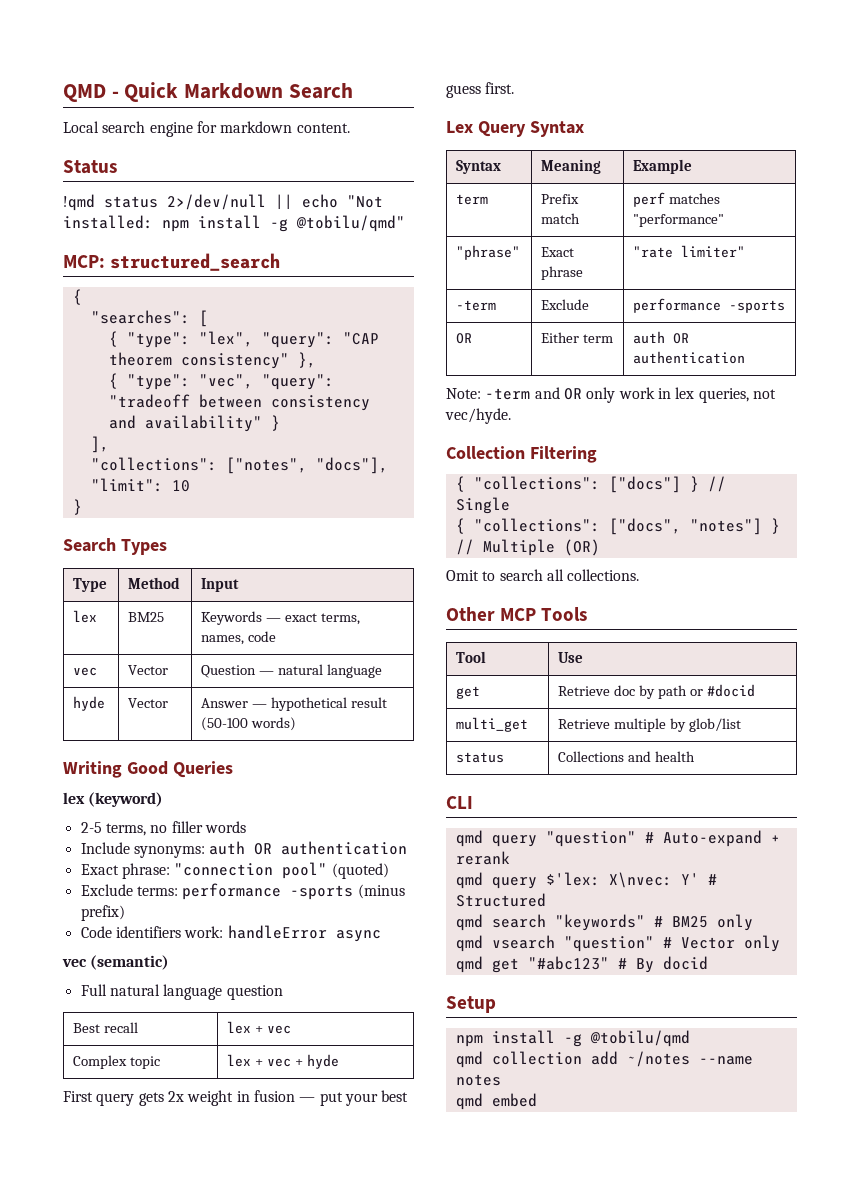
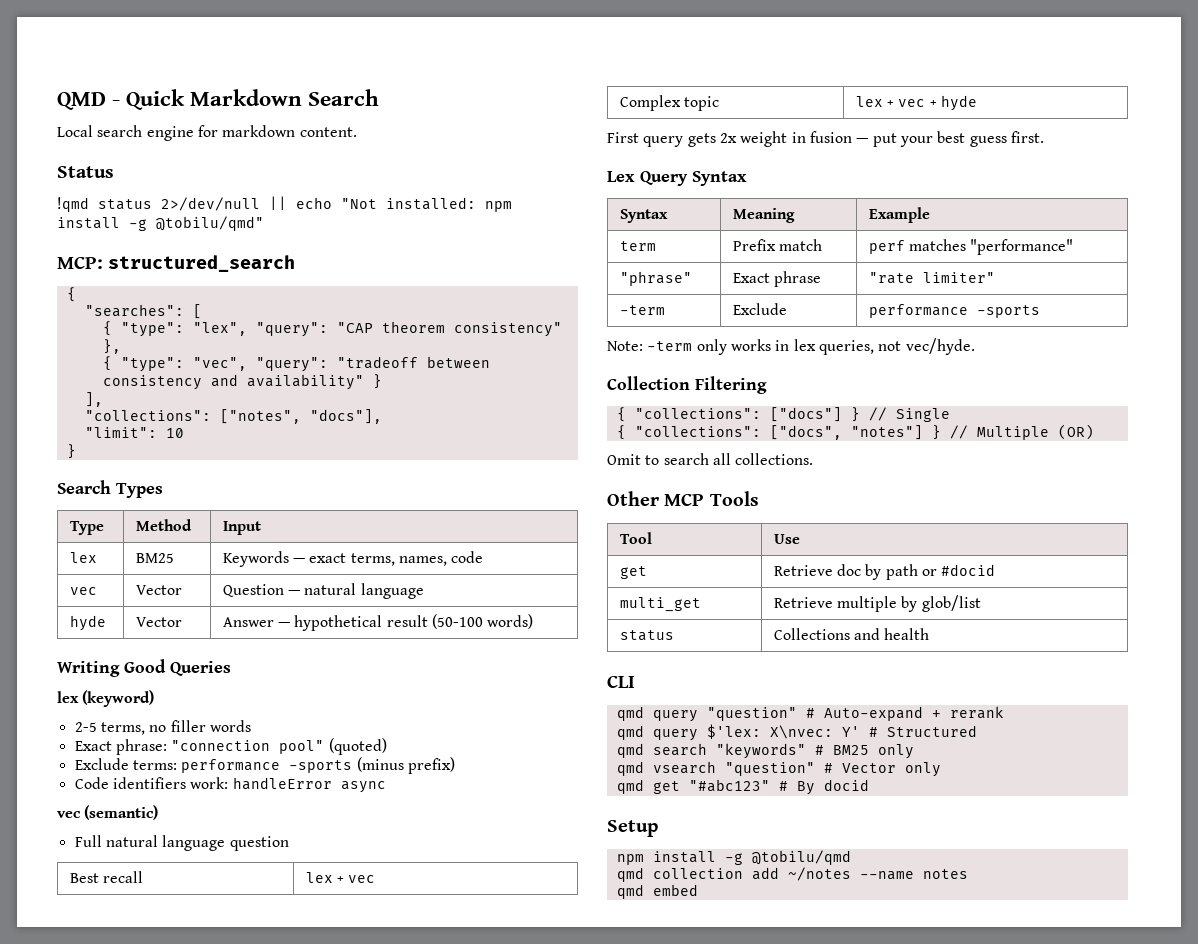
[80,841,408,858] // Include synonyms: auth OR authentication -> (251, 726) none
[456,333,473,344] [541,332,614,343] [633,331,690,344] [633,351,746,364] [446,387,655,403] // OR | Either term | auth OR authentication // Note: -term and OR only work -> [607,339,771,355] // Note: -term only works

